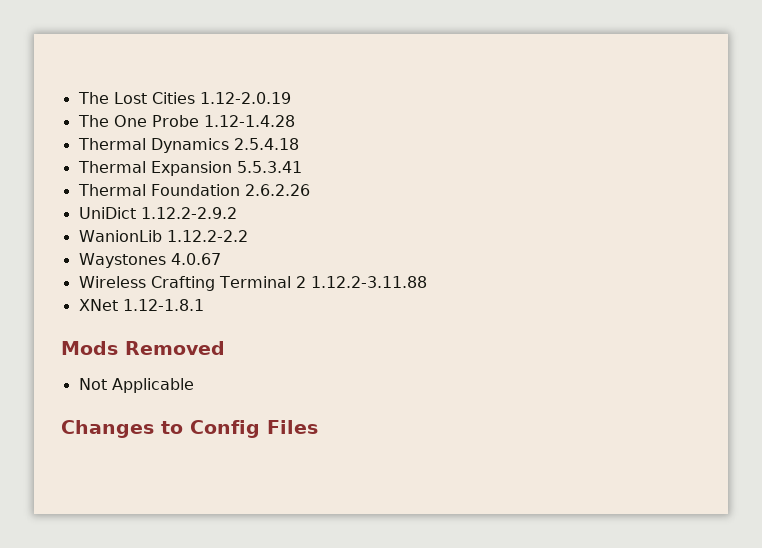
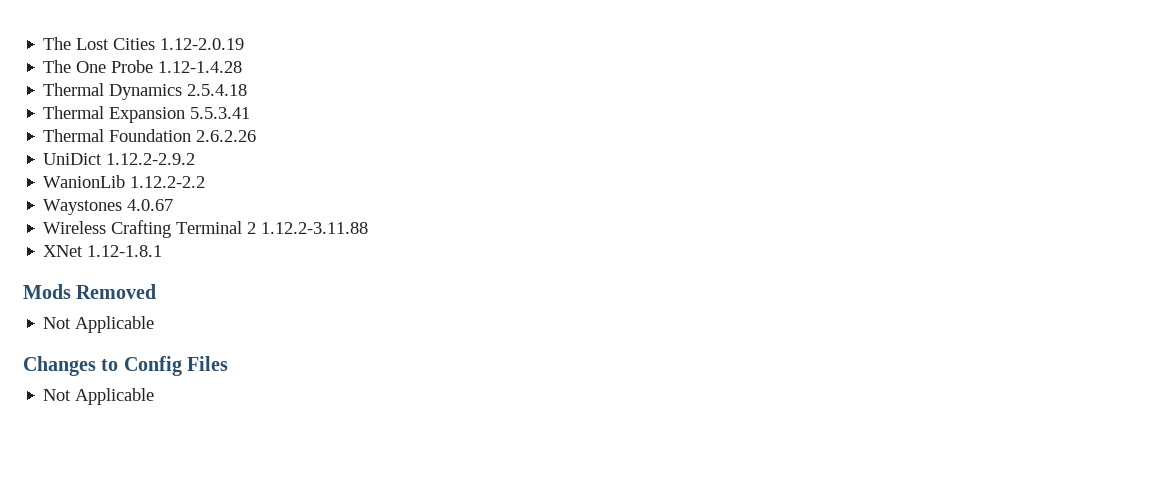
(318, 427) none -> [43,388,155,405] // Not Applicable

